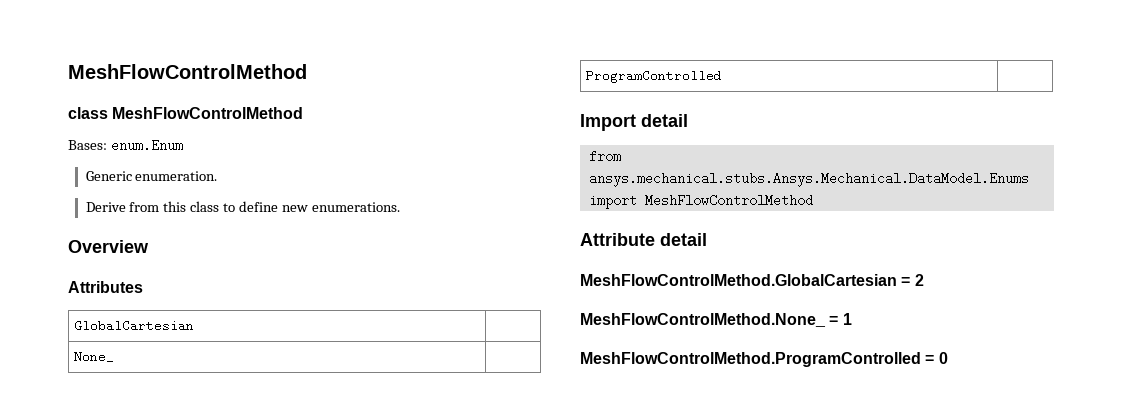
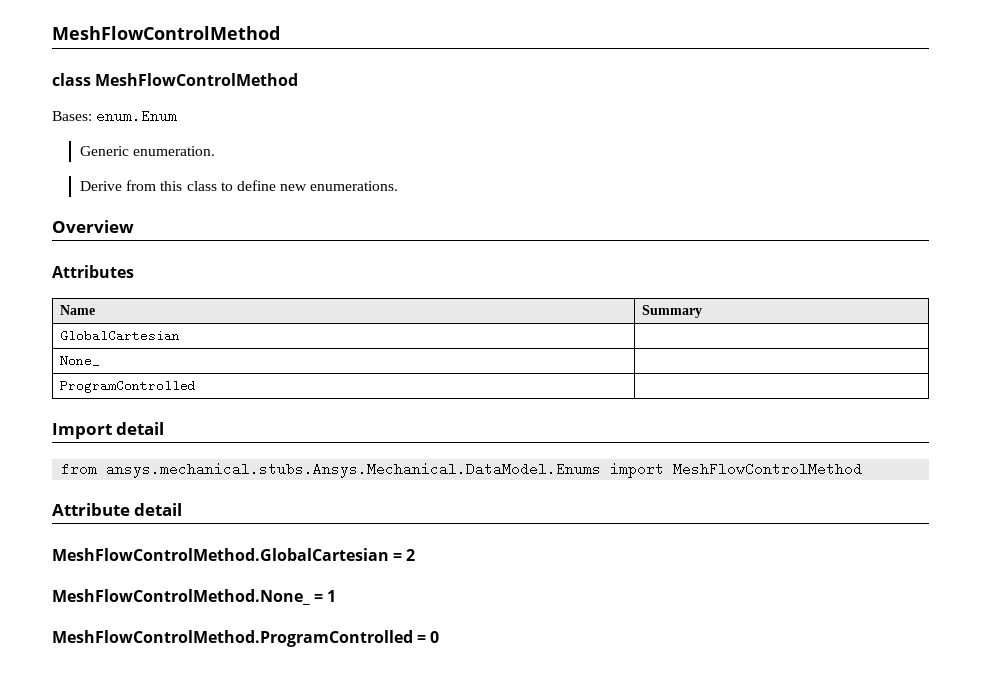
(143, 287) none -> [60,305,96,315] [642,305,703,318] // Name | Summary

